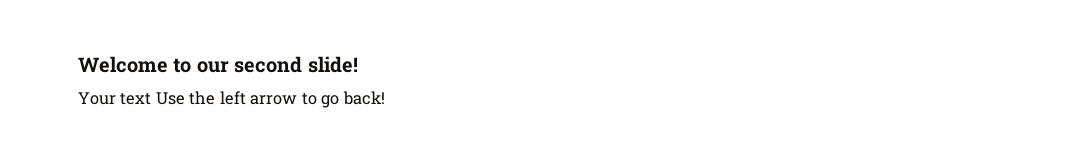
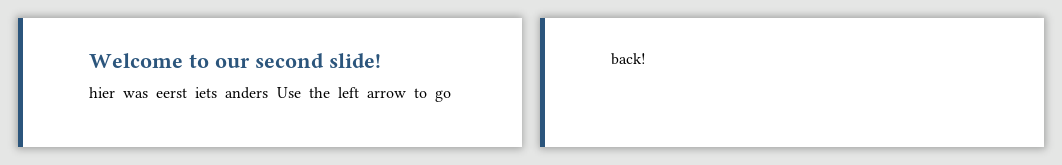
[78,92,152,105] Your text -> [89,87,269,99] hier was eerst iets anders

